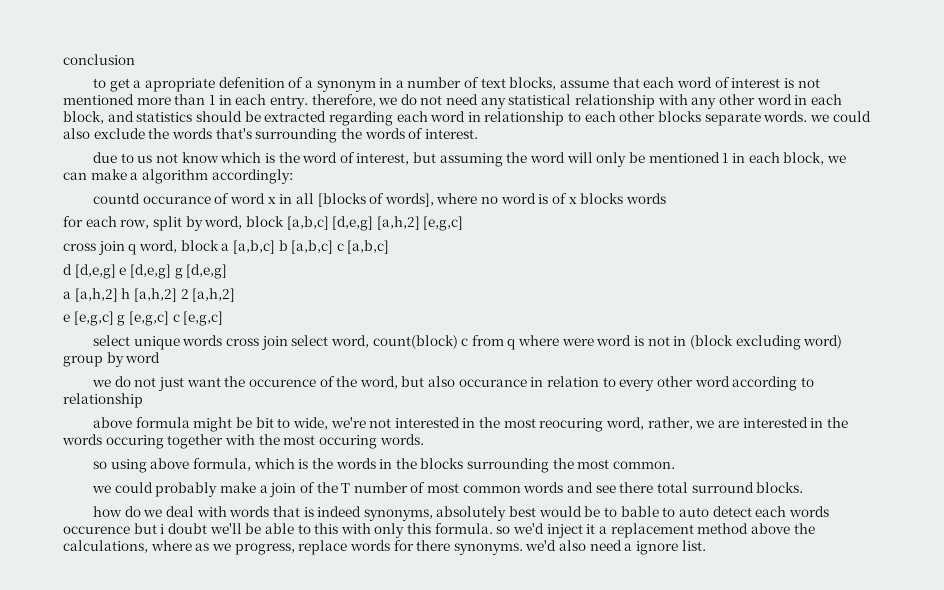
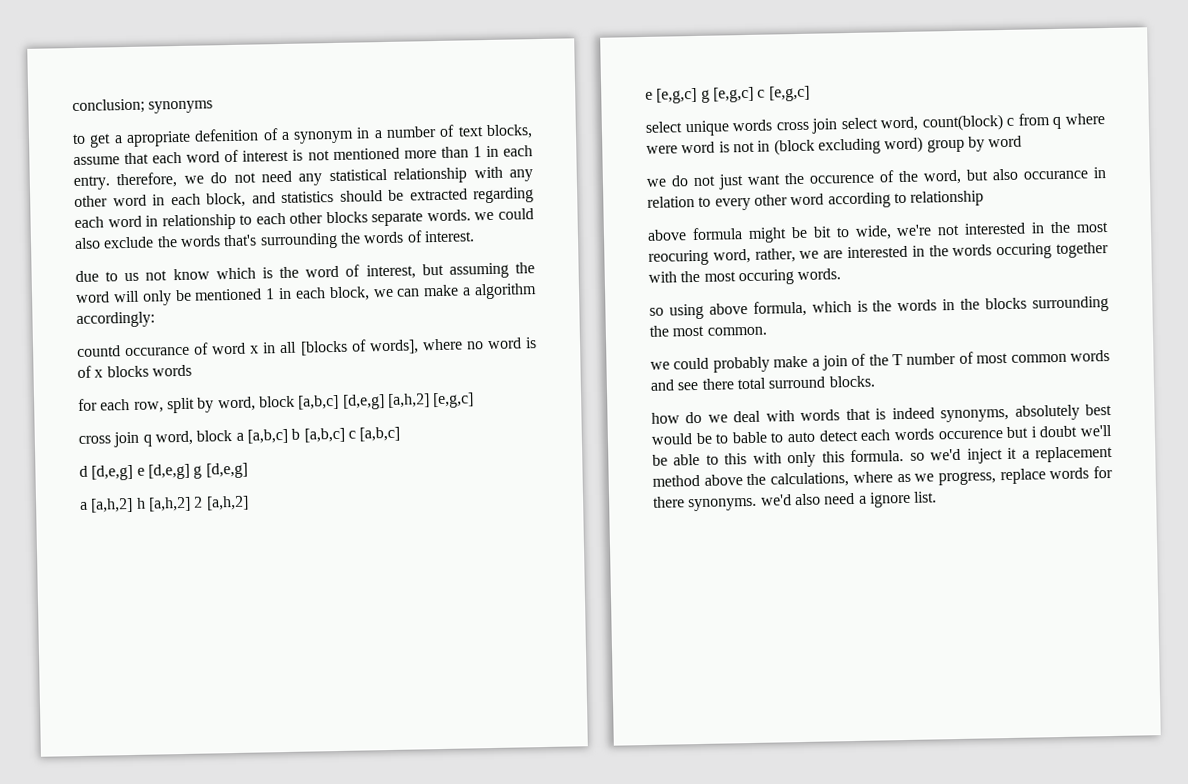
[63,54,135,65] conclusion -> [72,98,214,115] conclusion; synonyms

